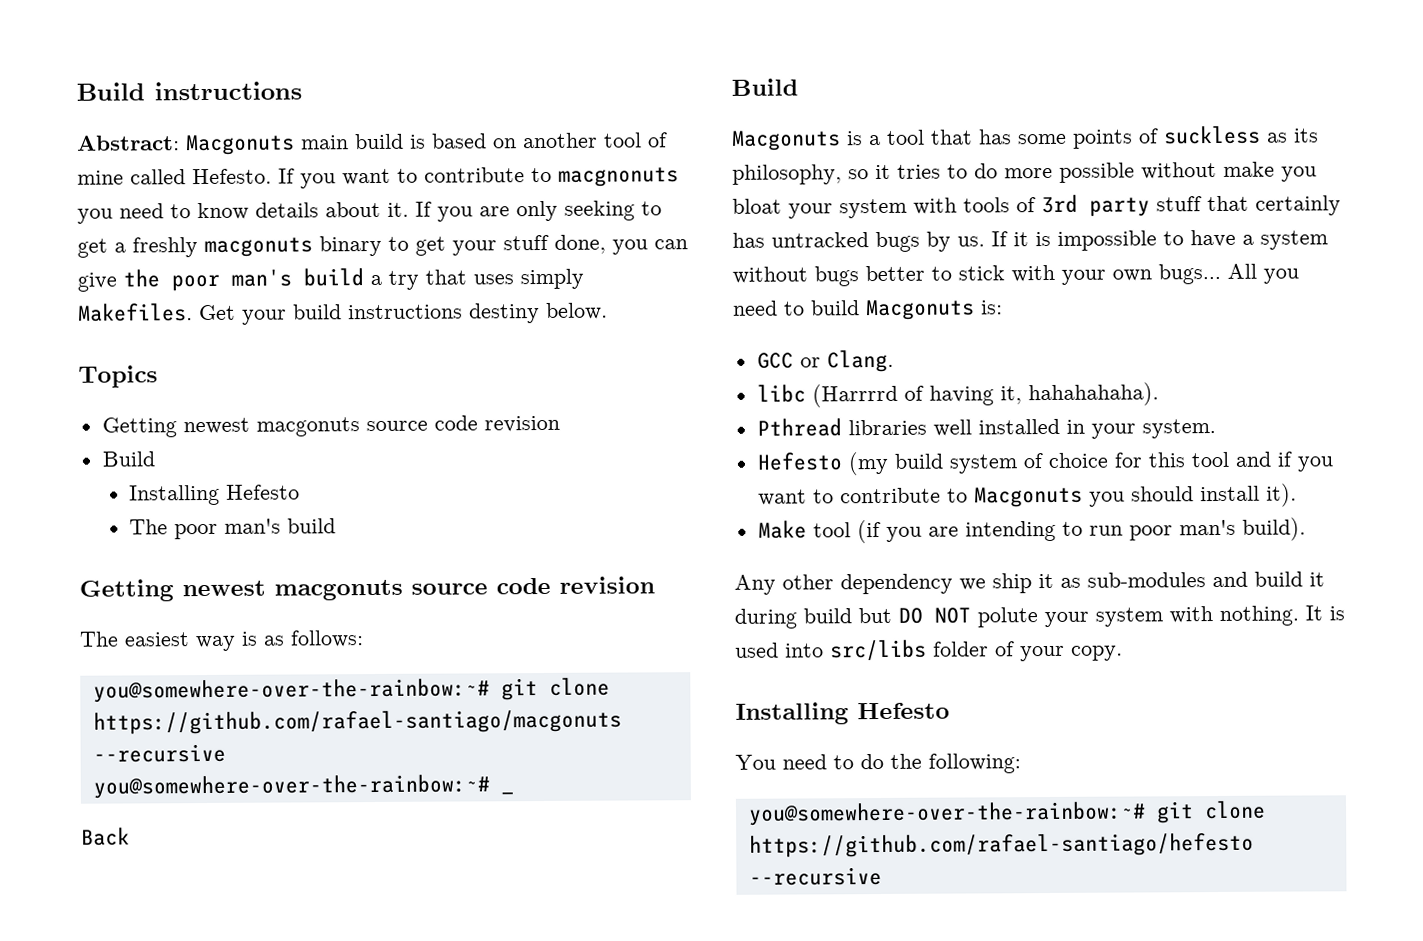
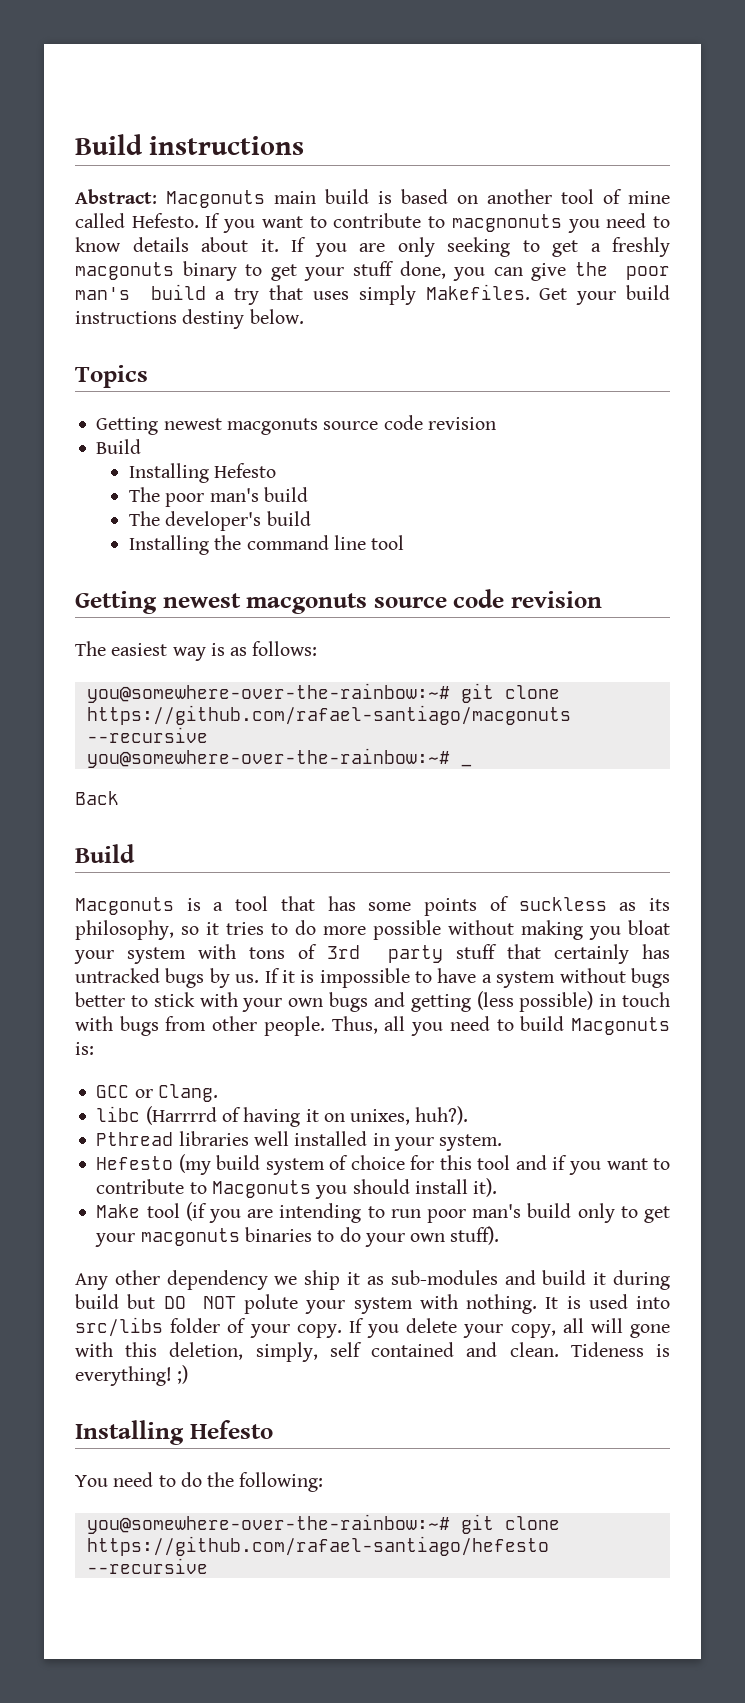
(337, 526) none -> [129,511,311,531] [129,535,405,555] // The developer's build // Installing the command line tool
[1223,161,1275,177] make -> [521,920,583,940] making
[963,197,1010,213] tools -> [249,947,286,959] tons
[1158,263,1257,285] bugs... All -> [328,991,670,1012] [75,1016,406,1036] bugs and getting (less possible) in touch with bugs from other people. Thus, all
[999,382,1159,407] it, hahahahaha). -> [305,1106,469,1125] it on unixes, huh?).
[1241,517,1306,541] build). -> [527,1203,670,1223] [95,1226,500,1247] build only to get your macgonuts binaries to do your own stuff).
(1123, 653) none -> [348,1318,670,1338] [75,1342,670,1362] [75,1365,189,1386] If you delete your copy, all will gone with this deletion, simply, self contained and clean. Tideness is everything! ;)

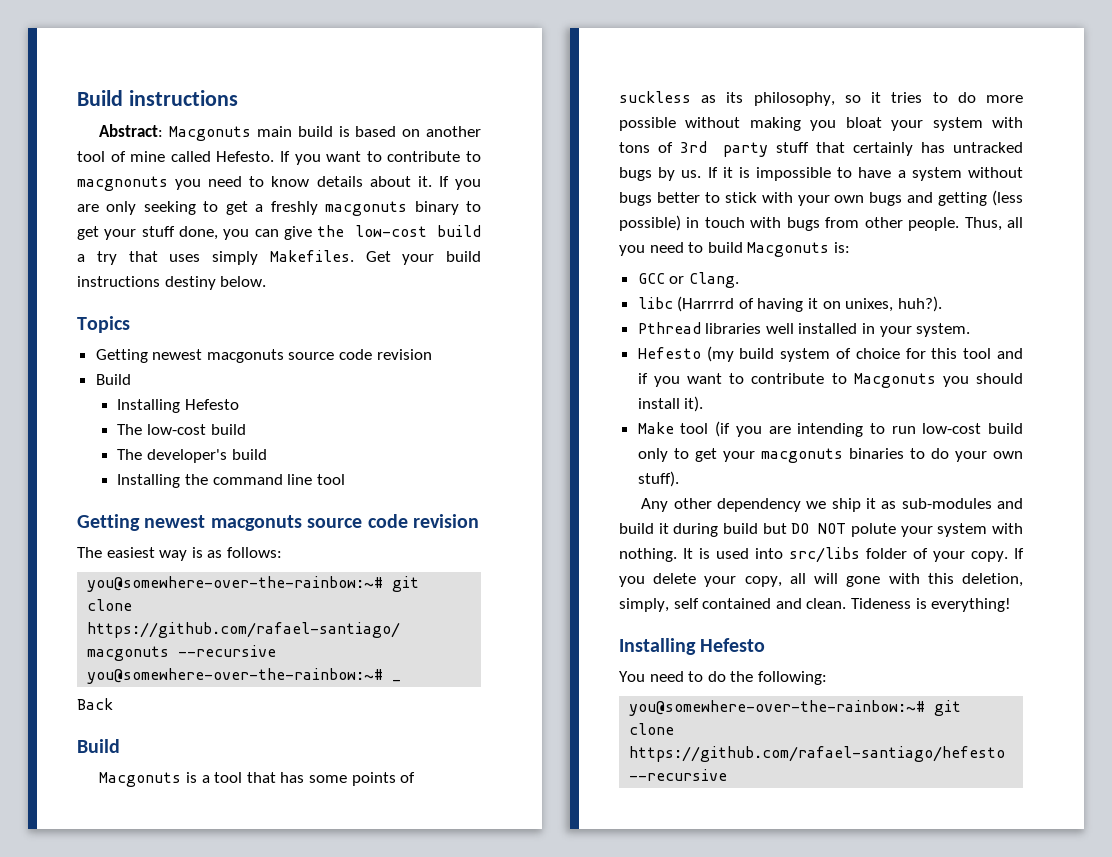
[625,266,670,280] [75,287,130,300] poor man's -> [354,225,427,237] low-cost
[165,488,259,507] poor man's -> [146,424,206,435] low-cost
[427,1204,522,1223] poor man's -> [922,423,982,434] low-cost
[177,1365,189,1384] ;) -> (1012, 605) none

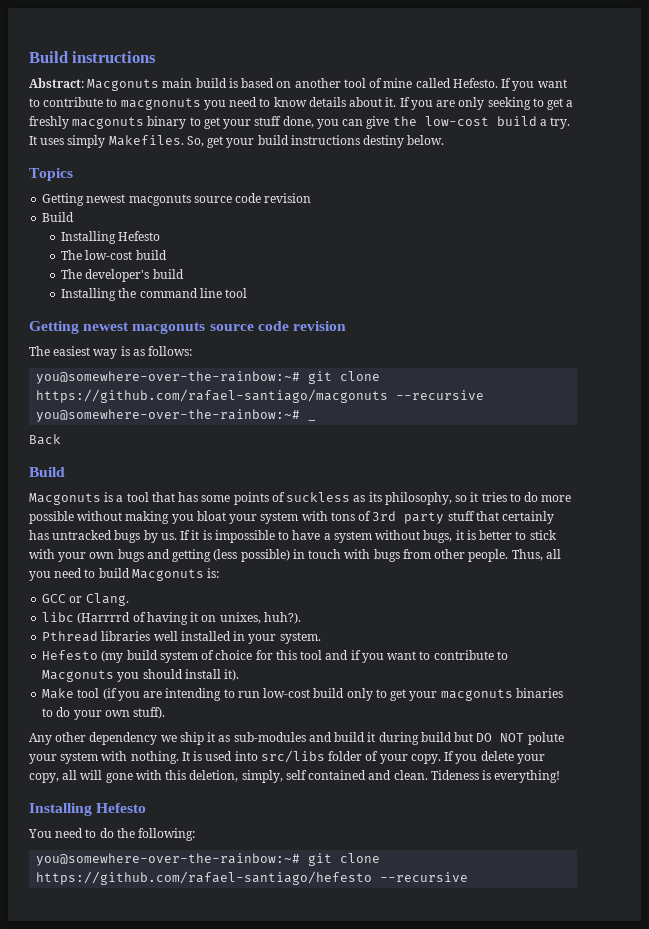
[96,251,158,265] try that -> [550,117,571,129] [29,136,37,145] try. It
[365,251,391,262] Get -> [186,136,224,148] So, get
[619,192,652,206] bugs -> [423,530,476,543] bugs, it is

